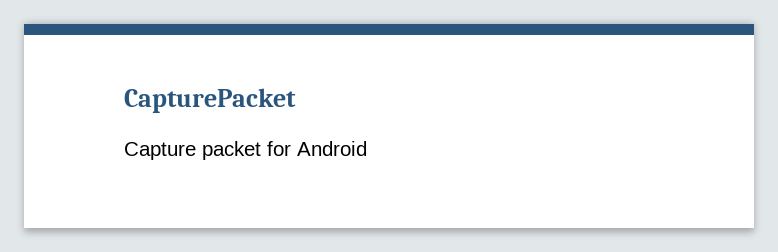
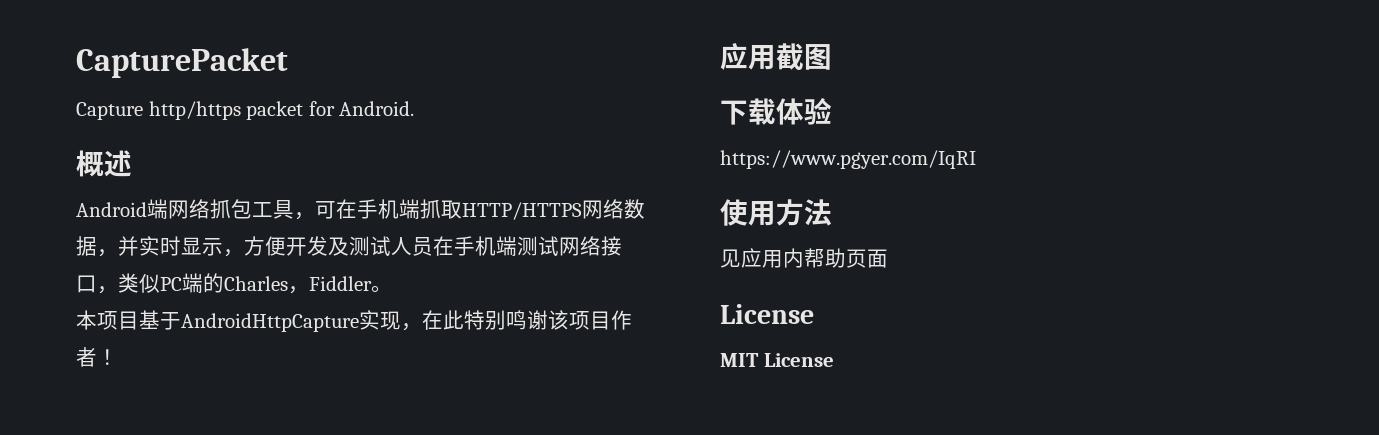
(196, 151) none -> [148,101,241,120] http/https
[297,141,367,156] Android -> [339,101,415,116] [76,150,132,177] [76,199,645,220] [76,236,622,257] [76,273,392,294] [76,310,632,332] [76,347,118,367] [720,43,832,70] [720,98,832,125] [720,150,976,169] [720,199,832,226] [720,248,888,268] [720,304,814,324] [720,353,834,367] Android. // 概述 // Android端网络抓包工具，可在手机端抓取HTTP/HTTPS网络数据，并实时显示，方便开发及测试人员在手机端测试网络接口，类似PC端的Charles，Fiddler。 // 本项目基于AndroidHttpCapture实现，在此特别鸣谢该项目作者！ // 应用截图 // 下载体验 // https://www.pgyer.com/IqRI // 使用方法 // 见应用内帮助页面 // License // MIT License

